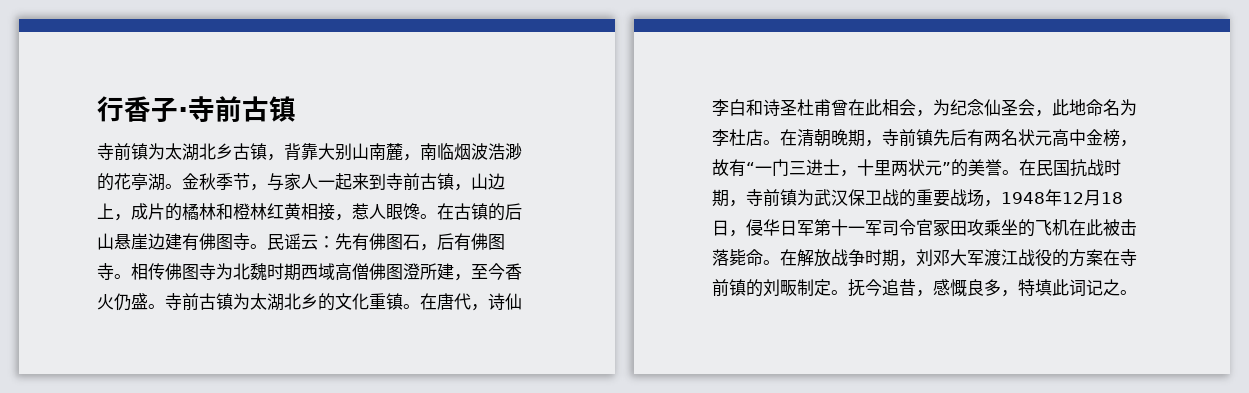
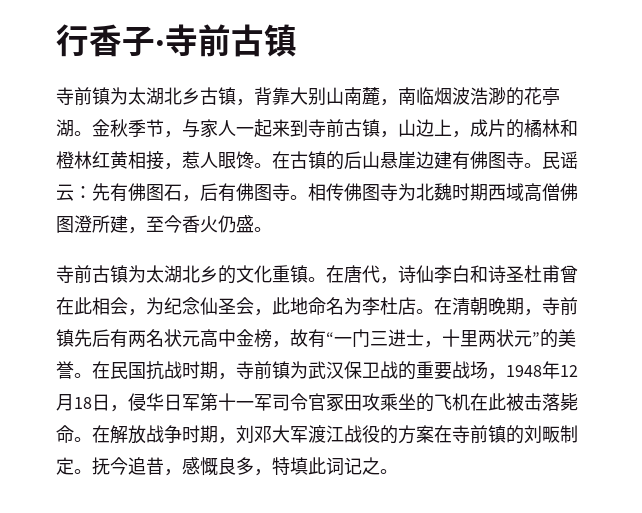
(165, 306) none -> (272, 229) //

